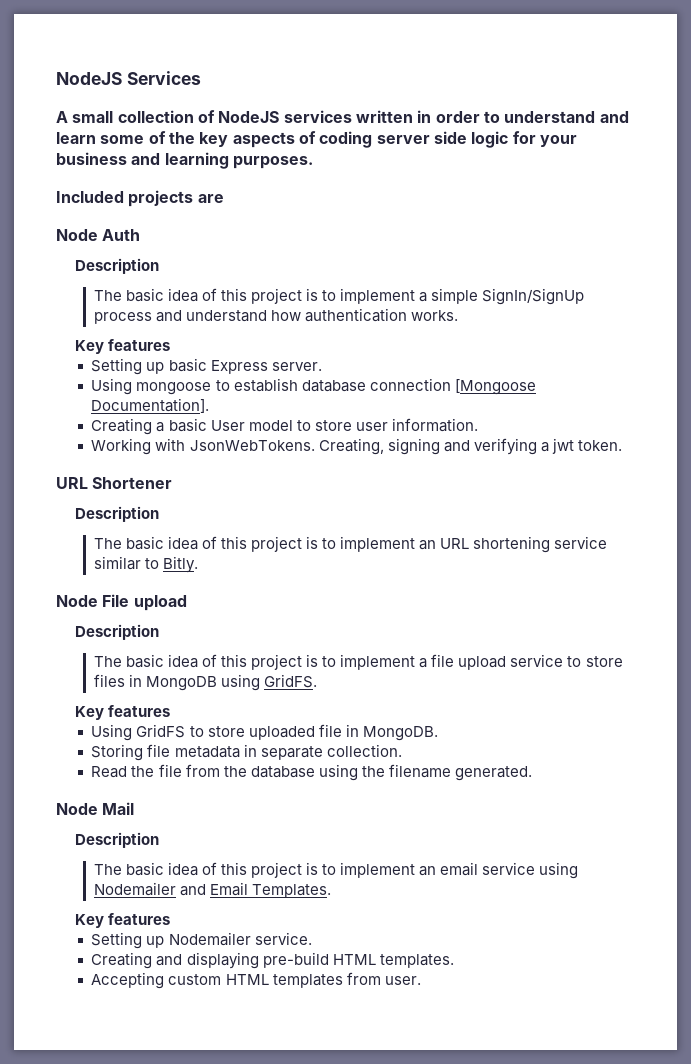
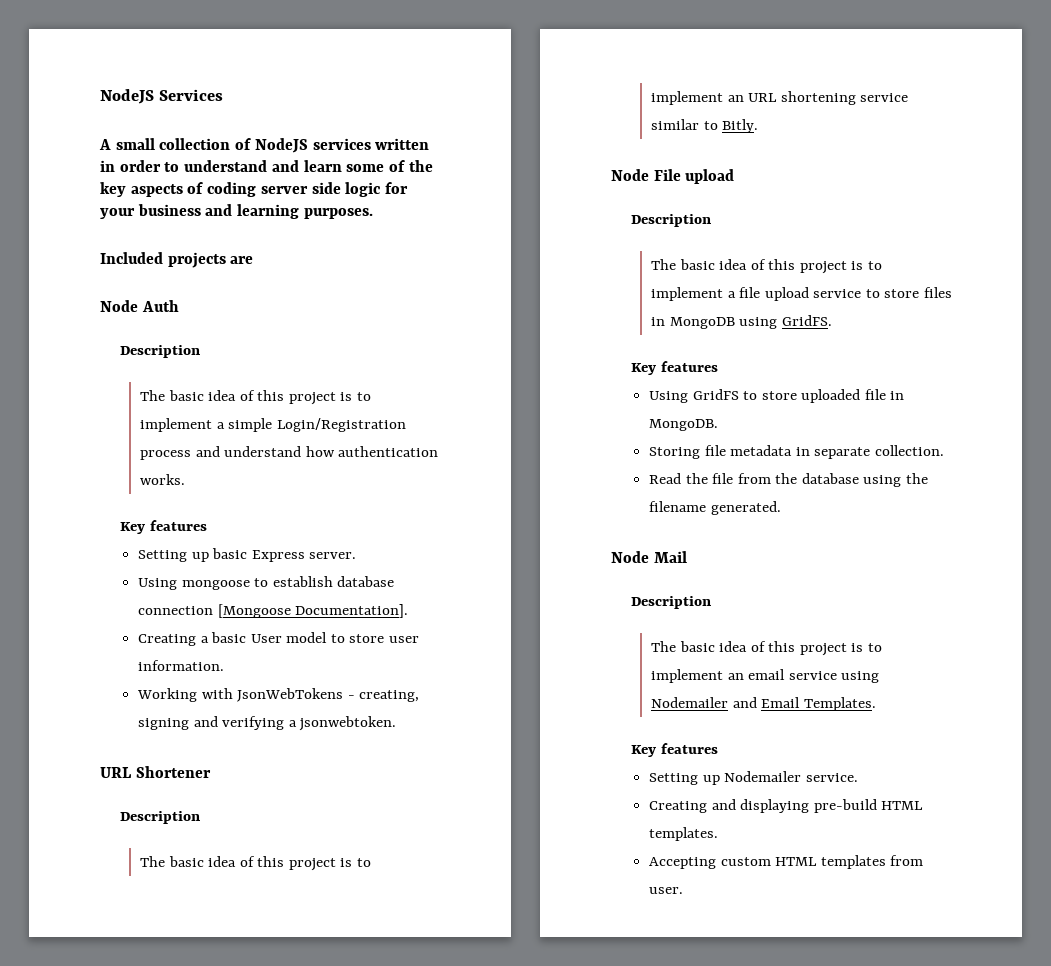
[482,288,585,305] SignIn/SignUp -> [276,418,406,432] Login/Registration
[189,438,384,455] JsonWebTokens. Creating, -> [237,688,420,702] JsonWebTokens - creating,
[551,438,622,454] jwt token. -> [299,716,397,731] jsonwebtoken.

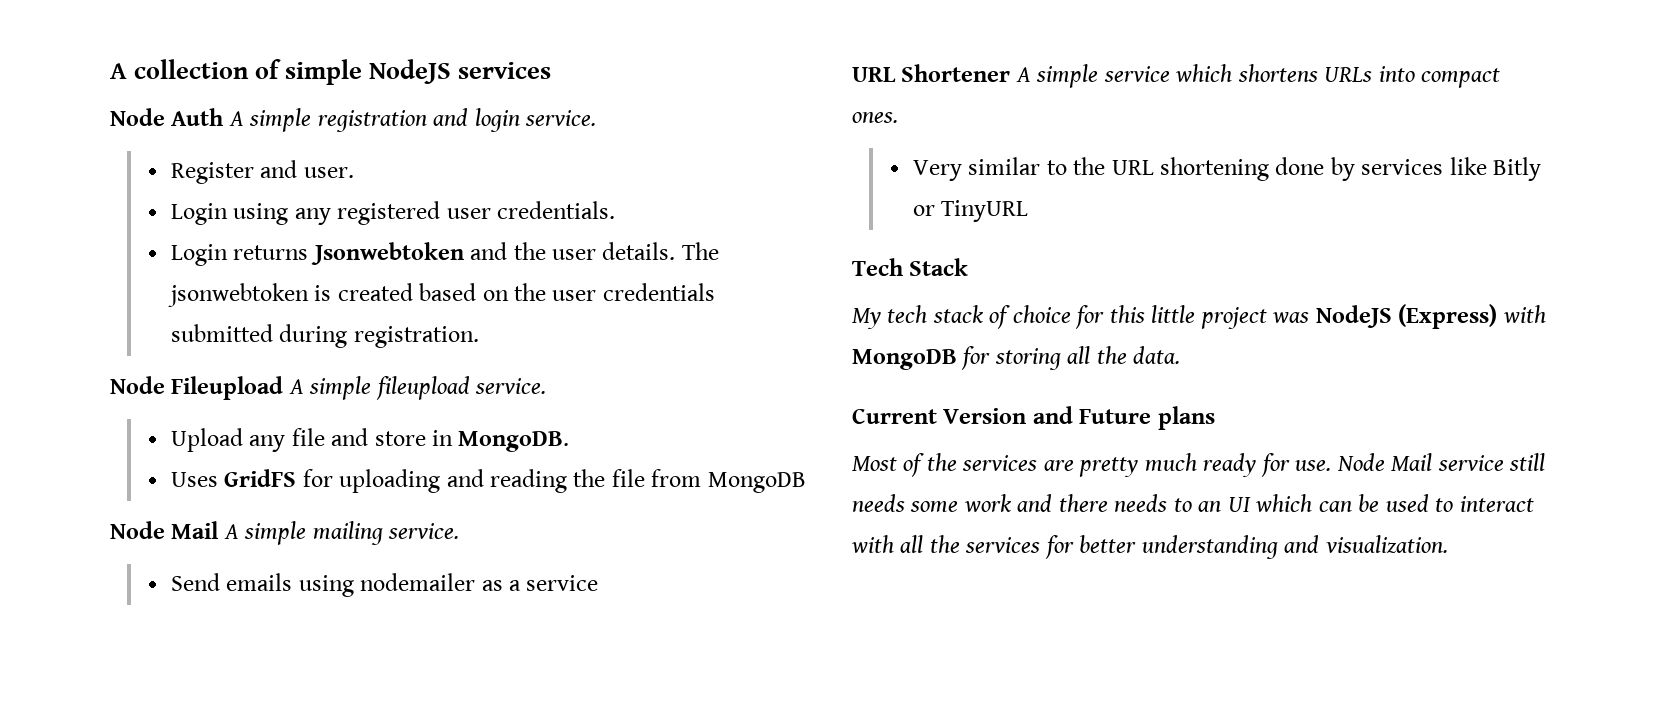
[100,89,224,104] [99,138,155,150] NodeJS Services // A small -> [110,63,127,79] A
(252, 144) none -> [285,59,363,85] simple
[375,138,430,150] [100,160,433,172] [100,182,409,197] [100,204,373,219] [100,252,254,268] [100,300,179,312] [120,345,201,358] [140,390,371,405] [140,418,406,432] [140,446,439,460] [140,474,186,485] [120,520,207,534] [138,548,357,562] [138,576,395,590] [138,604,409,618] [138,632,419,646] [138,660,225,671] [137,688,420,702] [138,716,397,731] [100,766,211,778] [120,811,201,824] [140,856,371,871] [651,91,909,105] [651,119,759,133] [611,169,735,184] [631,214,712,227] [651,259,882,274] [651,287,952,301] [651,315,832,329] [631,361,718,375] [649,389,905,403] [649,419,719,431] [649,445,944,459] [649,473,928,487] [649,501,781,515] [611,551,687,563] [631,596,712,609] [651,641,882,656] [651,669,880,683] [651,697,876,711] [631,743,718,757] [649,771,858,785] [649,799,924,813] [649,827,719,841] [649,855,924,869] [649,887,684,894] written in order to understand and learn some of the key aspects of coding server side logic for your business and learning purposes. // Included projects are // Node Auth // Description // The basic idea of this project is to implement a simple Login/Registration process and understand how authentication works. // Key features // Setting up basic Express server. // Using mongoose to establish database connection [Mongoose Documentation]. // Creating a basic User model to store user information. // Working with JsonWebTokens - creating, signing and verifying a jsonwebtoken. // URL Shortener // Description // The basic idea of this project is to implement an URL shortening service similar to Bitly. // Node File upload // Description // The basic idea of this project is to implement a file upload service to store files in MongoDB using GridFS. // Key features // Using GridFS to store uploaded file in MongoDB. // Storing file metadata in separate collection. // Read the file from the database using the filename generated. // Node Mail // Description // The basic idea of this project is to implement an email service using Nodemailer and Email Templates. // Key features // Setting up Nodemailer service. // Creating and displaying pre-build HTML templates. // Accepting custom HTML templates from user. -> [110,108,597,132] [170,160,354,184] [170,201,616,225] [170,242,719,266] [167,283,715,307] [170,324,479,348] [110,376,547,400] [170,428,570,452] [170,469,806,493] [110,521,460,545] [170,573,599,597] [852,64,1501,88] [852,112,898,123] [912,157,1542,181] [912,200,1029,222] [852,258,969,276] [852,304,1546,329] [852,346,1181,370] [852,406,1215,430] [852,453,1546,477] [852,494,1534,512] [851,535,1448,559] // Node Auth A simple registration and login service. // Register and user. // Login using any registered user credentials. // Login returns Jsonwebtoken and the user details. The jsonwebtoken is created based on the user credentials submitted during registration. // Node Fileupload A simple fileupload service. // Upload any file and store in MongoDB. // Uses GridFS for uploading and reading the file from MongoDB // Node Mail A simple mailing service. // Send emails using nodemailer as a service // URL Shortener A simple service which shortens URLs into compact ones. // Very similar to the URL shortening done by services like Bitly or TinyURL // Tech Stack // My tech stack of choice for this little project was NodeJS (Express) with MongoDB for storing all the data. // Current Version and Future plans // Most of the services are pretty much ready for use. Node Mail service still needs some work and there needs to an UI which can be used to interact with all the services for better understanding and visualization.

